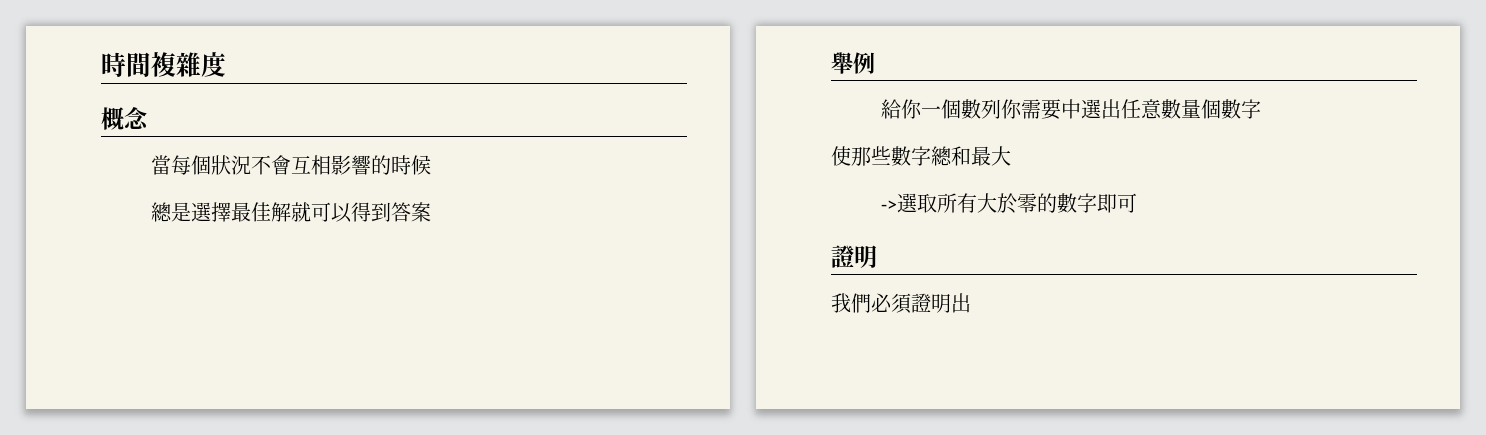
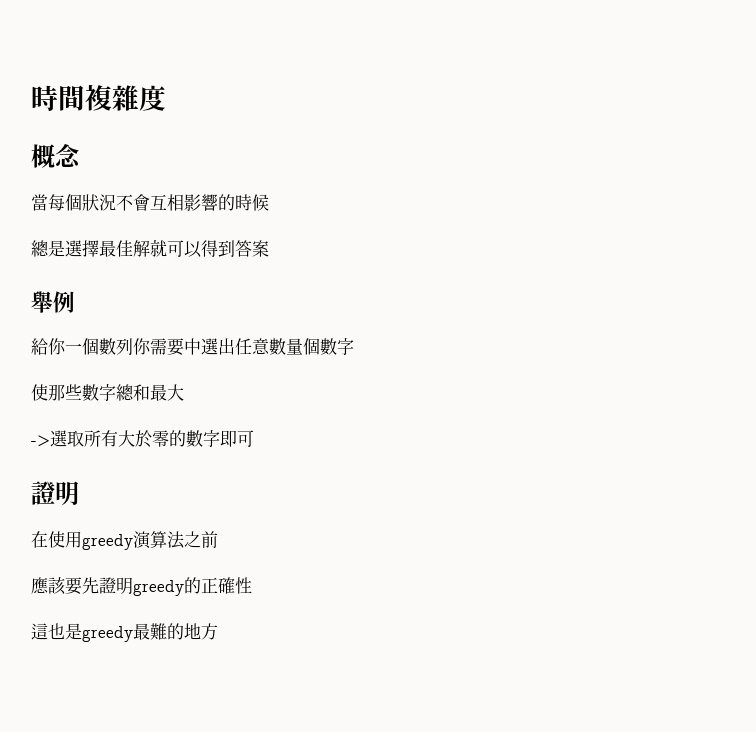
[831,293,971,314] 我們必須證明出 -> [31,531,218,550] [31,577,252,596] [31,623,218,642] 在使用greedy演算法之前 // 應該要先證明greedy的正確性 // 這也是greedy最難的地方

